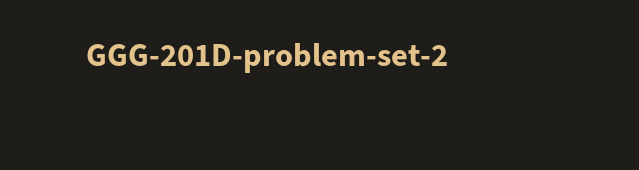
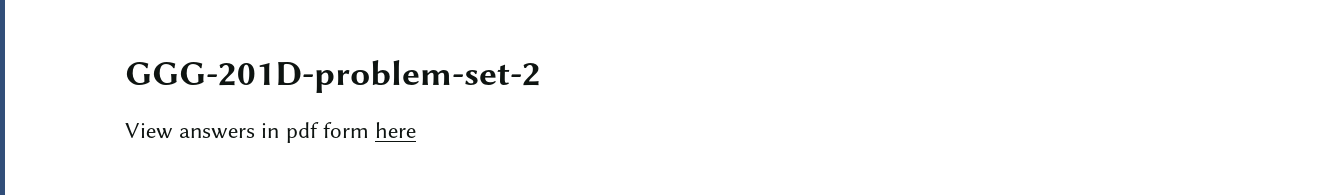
(448, 58) none -> [125,122,417,143] // View answers in pdf form here

